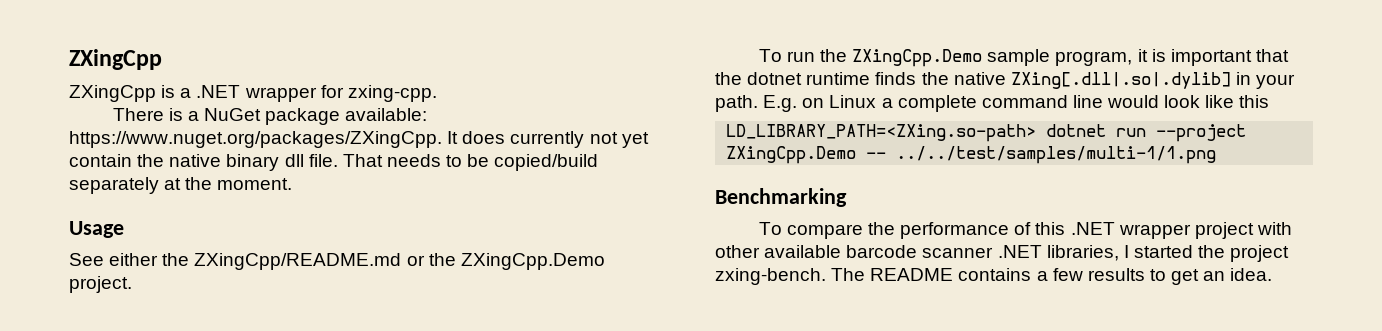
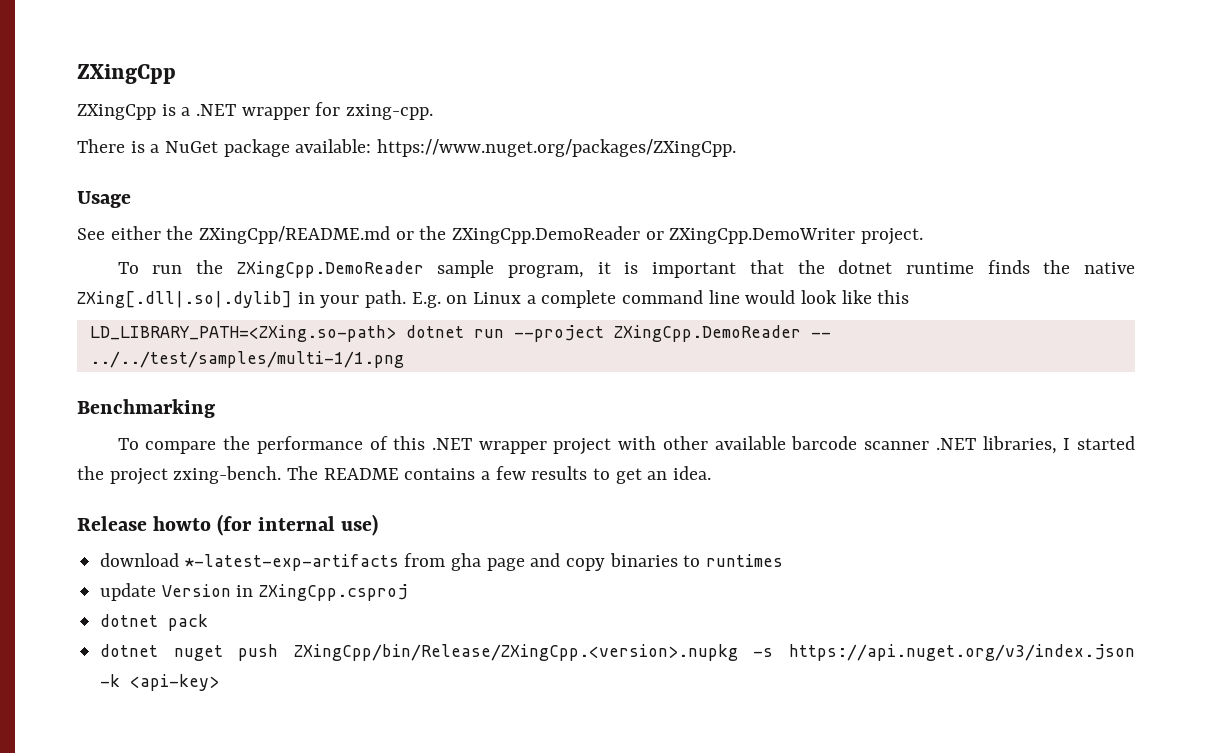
[447,131,649,148] [69,154,599,171] [69,177,293,194] It does currently not yet contain the native binary dll file. That needs to be copied/build separately at the moment. -> (737, 148) none
[460,253,605,270] ZXingCpp.Demo -> [452,226,856,244] ZXingCpp.DemoReader or ZXingCpp.DemoWriter
[852,49,983,67] ZXingCpp.Demo -> [236,261,424,278] ZXingCpp.DemoReader
[726,146,857,164] ZXingCpp.Demo -> [613,325,801,342] ZXingCpp.DemoReader
(1273, 274) none -> [77,514,378,536] [100,553,784,571] [100,583,409,601] [100,614,209,631] [100,644,1135,661] [100,674,220,691] // Release howto (for internal use) // download *-latest-exp-artifacts from gha page and copy binaries to runtimes // update Version in ZXingCpp.csproj // dotnet pack // dotnet nuget push ZXingCpp/bin/Release/ZXingCpp.<version>.nupkg -s https://api.nuget.org/v3/index.json -k <api-key>

